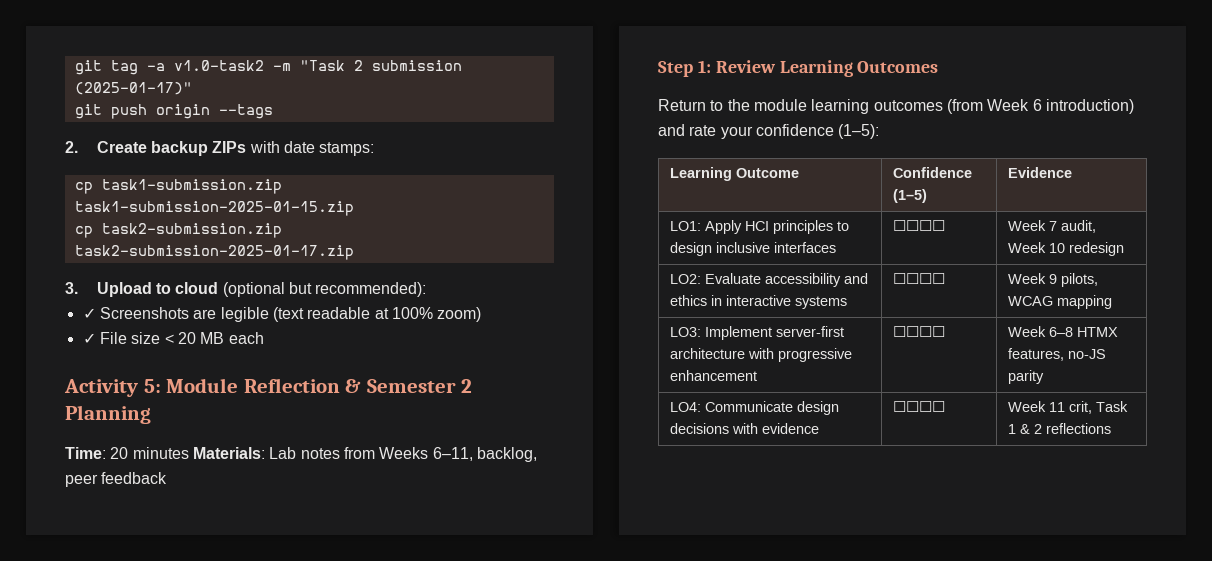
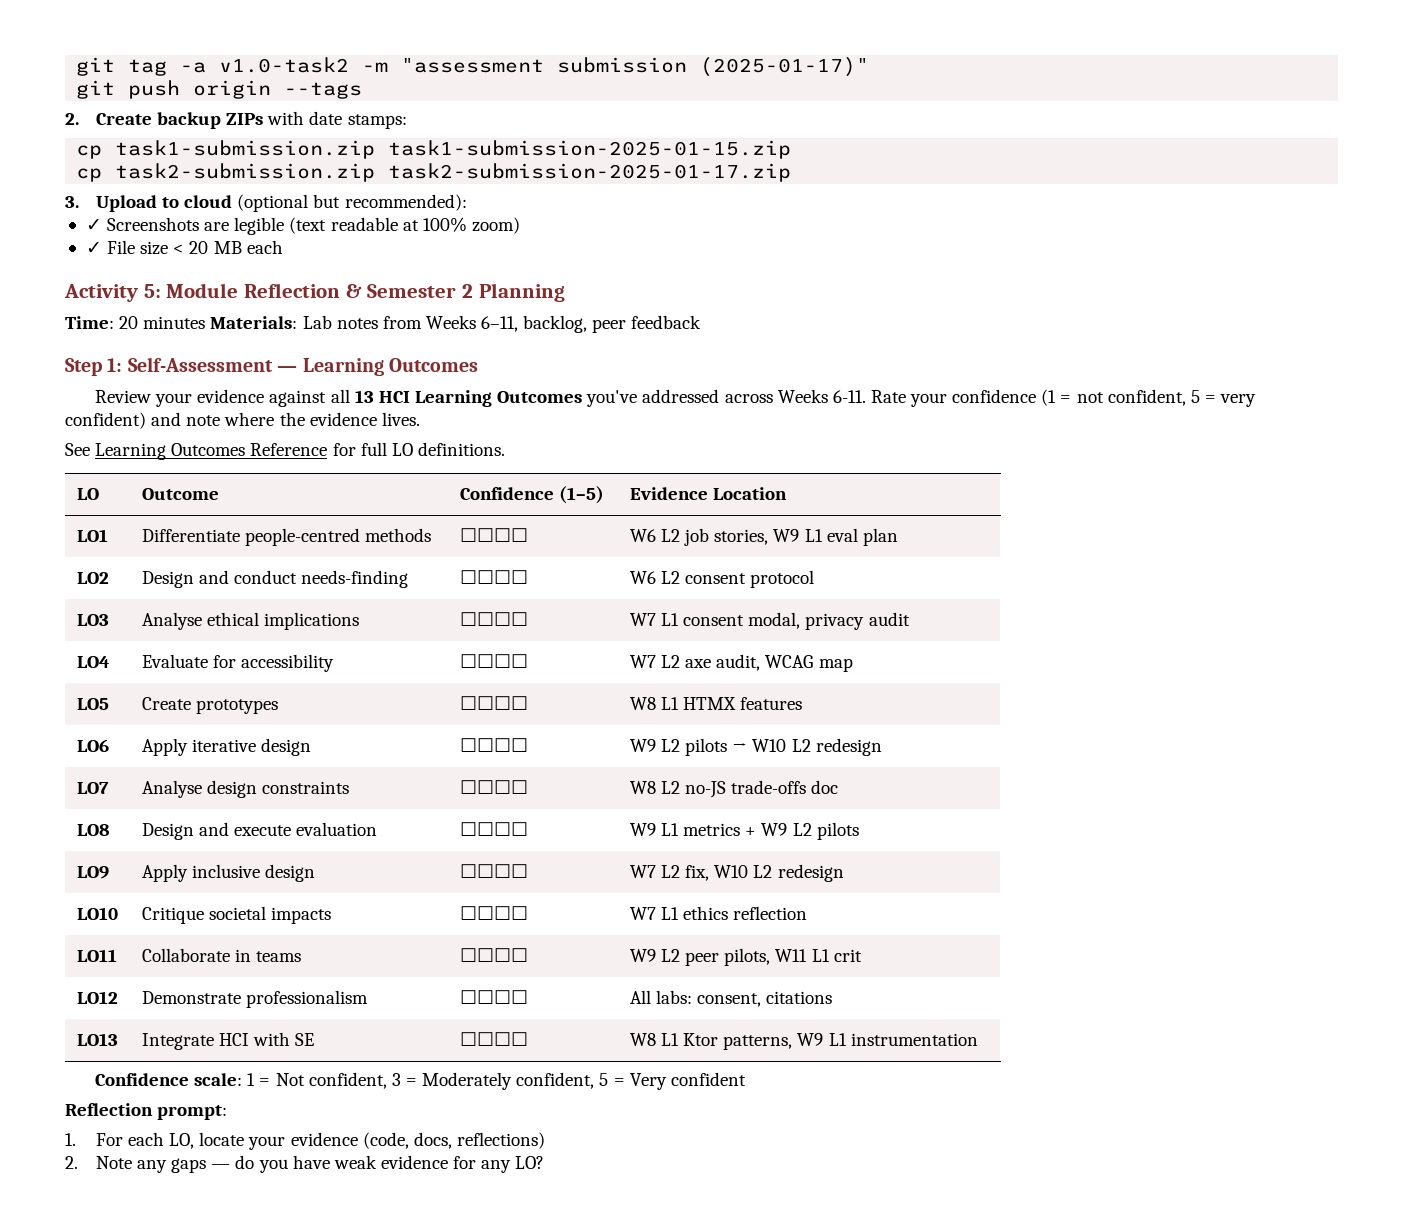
[299,60,363,71] "Task 2 -> [401,58,545,73] "assessment
[715,60,776,73] Review -> [127,357,298,372] Self-Assessment —
[658,99,1134,114] [658,124,880,139] [669,167,799,181] [892,167,972,178] [892,189,927,203] [1007,167,1072,178] [669,220,849,234] [669,242,836,256] [892,220,945,231] [1007,220,1096,233] [1007,242,1124,256] [669,273,868,287] [669,295,847,309] [892,273,945,284] [1007,273,1098,287] [1007,295,1112,309] [669,326,844,340] [669,348,852,362] [669,370,757,381] [892,326,945,337] [1007,326,1118,337] [1007,348,1106,361] [1007,370,1044,384] [669,401,839,415] [669,423,819,434] [892,401,945,412] [1007,401,1128,414] [1007,423,1111,434] Return to the module learning outcomes (from Week 6 introduction) and rate your confidence (1–5): // Learning Outcome | Confidence (1–5) | Evidence // LO1: Apply HCI principles to design inclusive interfaces | ☐☐☐☐ | Week 7 audit, Week 10 redesign // LO2: Evaluate accessibility and ethics in interactive systems | ☐☐☐☐ | Week 9 pilots, WCAG mapping // LO3: Implement server-first architecture with progressive enhancement | ☐☐☐☐ | Week 6–8 HTMX features, no-JS parity // LO4: Communicate design decisions with evidence | ☐☐☐☐ | Week 11 crit, Task 1 & 2 reflections -> [95,389,1257,407] [65,412,420,429] [65,442,505,460] [76,488,99,500] [141,488,219,500] [459,486,605,504] [629,487,788,500] [76,529,108,542] [141,528,432,546] [459,528,528,542] [629,528,898,546] [76,572,109,584] [141,570,409,588] [459,570,528,584] [629,570,815,588] [76,614,109,626] [141,612,360,630] [459,612,528,626] [629,612,910,630] [76,656,110,668] [141,654,335,672] [459,654,528,668] [629,654,853,672] [76,698,109,710] [141,697,279,714] [459,696,528,710] [629,697,803,710] [76,739,109,752] [141,738,312,756] [459,738,528,752] [629,738,882,756] [76,782,109,794] [141,780,350,798] [459,780,528,794] [629,780,839,798] [76,824,110,836] [141,822,378,840] [459,822,528,836] [629,822,859,840] [76,866,109,879] [141,864,316,882] [459,864,528,878] [629,864,844,882] [76,907,118,920] [141,906,332,924] [459,906,528,920] [629,906,808,920] [76,949,117,962] [141,948,302,962] [459,948,528,962] [629,948,862,966] [76,991,118,1004] [141,990,369,1008] [459,990,528,1004] [629,990,833,1007] [76,1033,118,1046] [141,1032,315,1050] [459,1032,528,1046] [629,1033,978,1050] [95,1072,746,1090] [65,1103,228,1120] [65,1132,545,1150] [65,1155,545,1173] Review your evidence against all 13 HCI Learning Outcomes you've addressed across Weeks 6-11. Rate your confidence (1 = not confident, 5 = very confident) and note where the evidence lives. // See Learning Outcomes Reference for full LO definitions. // LO | Outcome | Confidence (1–5) | Evidence Location // LO1 | Differentiate people-centred methods | ☐☐☐☐ | W6 L2 job stories, W9 L1 eval plan // LO2 | Design and conduct needs-finding | ☐☐☐☐ | W6 L2 consent protocol // LO3 | Analyse ethical implications | ☐☐☐☐ | W7 L1 consent modal, privacy audit // LO4 | Evaluate for accessibility | ☐☐☐☐ | W7 L2 axe audit, WCAG map // LO5 | Create prototypes | ☐☐☐☐ | W8 L1 HTMX features // LO6 | Apply iterative design | ☐☐☐☐ | W9 L2 pilots → W10 L2 redesign // LO7 | Analyse design constraints | ☐☐☐☐ | W8 L2 no-JS trade-offs doc // LO8 | Design and execute evaluation | ☐☐☐☐ | W9 L1 metrics + W9 L2 pilots // LO9 | Apply inclusive design | ☐☐☐☐ | W7 L2 fix, W10 L2 redesign // LO10 | Critique societal impacts | ☐☐☐☐ | W7 L1 ethics reflection // LO11 | Collaborate in teams | ☐☐☐☐ | W9 L2 peer pilots, W11 L1 crit // LO12 | Demonstrate professionalism | ☐☐☐☐ | All labs: consent, citations // LO13 | Integrate HCI with SE | ☐☐☐☐ | W8 L1 Ktor patterns, W9 L1 instrumentation // Confidence scale: 1 = Not confident, 3 = Moderately confident, 5 = Very confident // Reflection prompt: // 1. For each LO, locate your evidence (code, docs, reflections) // 2. Note any gaps — do you have weak evidence for any LO?

